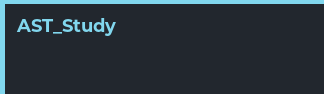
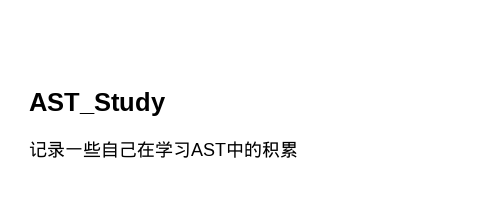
(116, 27) none -> [29,141,298,158] // 记录一些自己在学习AST中的积累

